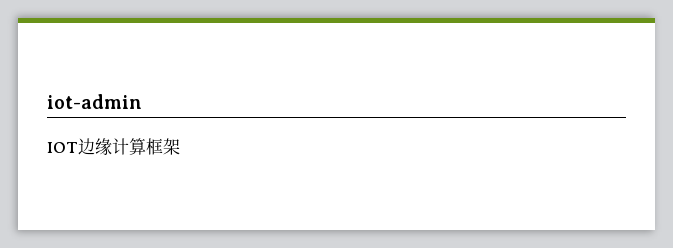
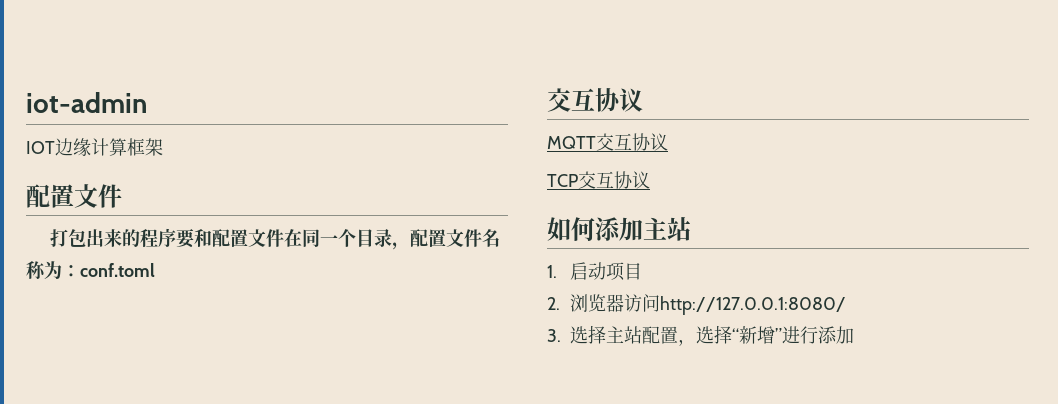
(180, 146) none -> [26,184,122,208] [50,228,501,250] [26,261,155,279] [547,88,643,112] [547,133,668,151] [547,171,650,189] [547,217,691,241] [547,262,642,281] [547,294,846,315] [547,325,854,346] // 配置文件 // 打包出来的程序要和配置文件在同一个目录，配置文件名称为：conf.toml // 交互协议 // MQTT交互协议 // TCP交互协议 // 如何添加主站 // 1.启动项目 // 2.浏览器访问http://127.0.0.1:8080/ // 3.选择主站配置，选择“新增”进行添加

